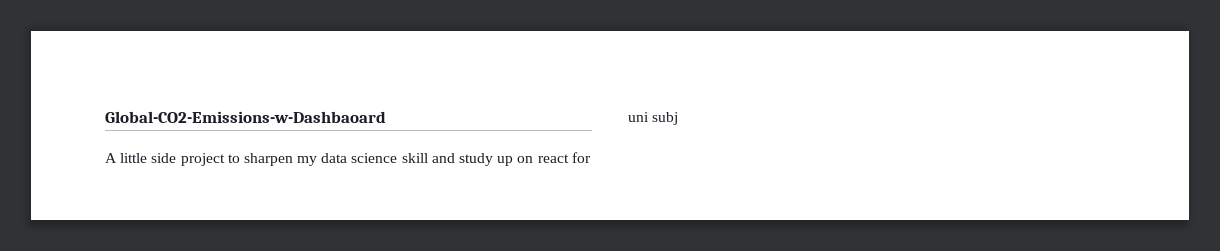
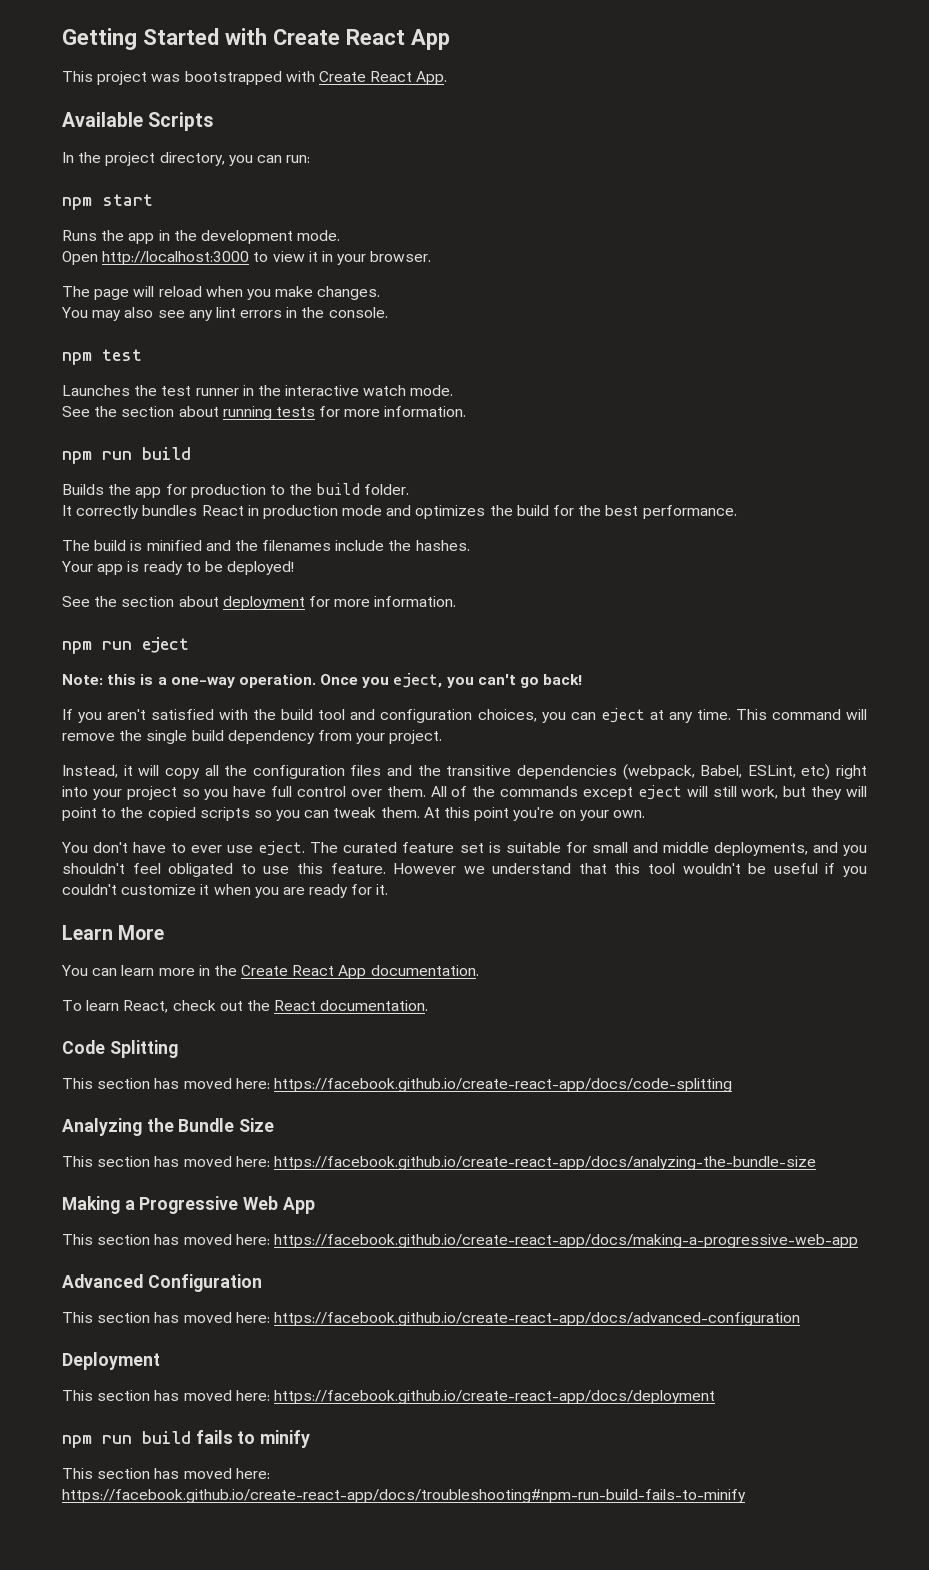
[105,111,386,123] [105,152,591,166] [628,112,679,125] Global-CO2-Emissions-w-Dashbaoard // A little side project to sharpen my data science skill and study up on react for uni subj -> [62,28,450,50] [62,71,448,85] [62,112,214,131] [62,152,311,166] [62,194,153,210] [62,230,341,244] [62,251,432,265] [62,286,381,300] [61,307,388,321] [62,349,142,365] [62,385,454,396] [62,406,467,420] [62,447,191,464] [62,483,410,498] [62,505,737,519] [62,540,470,551] [61,561,295,575] [62,596,457,610] [62,637,189,654] [62,673,583,688] [62,708,868,723] [62,730,443,744] [62,764,867,780] [62,785,868,800] [62,807,645,821] [61,841,867,856] [62,863,868,877] [62,884,389,898] [62,925,165,940] [61,965,479,979] [62,1000,429,1013] [62,1040,178,1058] [62,1078,732,1092] [62,1118,275,1136] [62,1156,816,1170] [62,1196,315,1214] [62,1234,858,1248] [62,1274,262,1292] [62,1312,800,1326] [62,1352,160,1370] [62,1390,715,1404] [62,1430,311,1448] [62,1468,270,1479] [62,1489,746,1503] Getting Started with Create React App // This project was bootstrapped with Create React App. // Available Scripts // In the project directory, you can run: // npm start // Runs the app in the development mode. // Open http://localhost:3000 to view it in your browser. // The page will reload when you make changes. // You may also see any lint errors in the console. // npm test // Launches the test runner in the interactive watch mode. // See the section about running tests for more information. // npm run build // Builds the app for production to the build folder. // It correctly bundles React in production mode and optimizes the build for the best performance. // The build is minified and the filenames include the hashes. // Your app is ready to be deployed! // See the section about deployment for more information. // npm run eject // Note: this is a one-way operation. Once you eject, you can't go back! // If you aren't satisfied with the build tool and configuration choices, you can eject at any time. This command will remove the single build dependency from your project. // Instead, it will copy all the configuration files and the transitive dependencies (webpack, Babel, ESLint, etc) right into your project so you have full control over them. All of the commands except eject will still work, but they will point to the copied scripts so you can tweak them. At this point you're on your own. // You don't have to ever use eject. The curated feature set is suitable for small and middle deployments, and you shouldn't feel obligated to use this feature. However we understand that this tool wouldn't be useful if you couldn't customize it when you are ready for it. // Learn More // You can learn more in the Create React App documentation. // To learn React, check out the React documentation. // Code Splitting // This section has moved here: https://facebook.github.io/create-react-app/docs/code-splitting // Analyzing the Bundle Size // This section has moved here: https://facebook.github.io/create-react-app/docs/analyzing-the-bundle-size // Making a Progressive Web App // This section has moved here: https://facebook.github.io/create-react-app/docs/making-a-progressive-web-app // Advanced Configuration // This section has moved here: https://facebook.github.io/create-react-app/docs/advanced-configuration // Deployment // This section has moved here: https://facebook.github.io/create-react-app/docs/deployment // npm run build fails to minify // This section has moved here: https://facebook.github.io/create-react-app/docs/troubleshooting#npm-run-build-fails-to-minify

